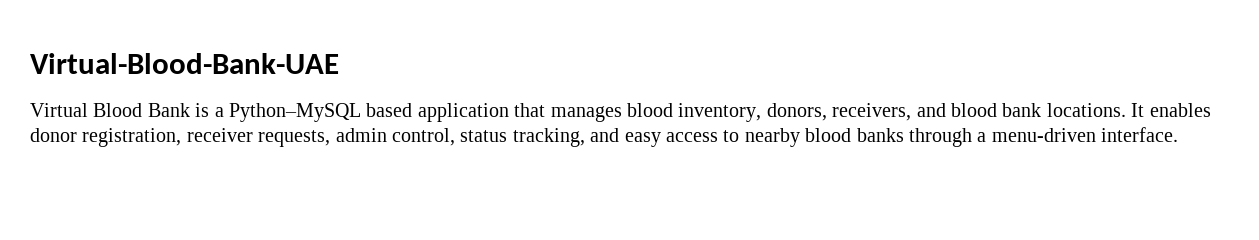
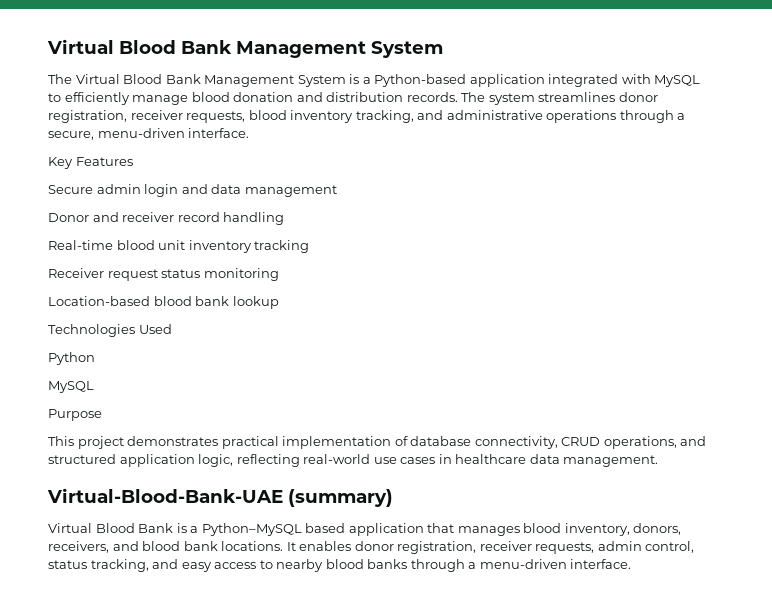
(30, 63) none -> [47,39,443,58] [48,74,701,87] [48,92,658,105] [48,110,686,123] [48,128,250,140] [48,157,133,169] [48,184,337,197] [48,212,285,225] [48,240,310,253] [48,268,279,281] [48,296,279,309] [48,324,172,337] [48,352,95,365] [48,381,94,393] [48,409,102,421] [48,436,707,449] [48,454,659,467] Virtual Blood Bank Management System // The Virtual Blood Bank Management System is a Python-based application integrated with MySQL to efficiently manage blood donation and distribution records. The system streamlines donor registration, receiver requests, blood inventory tracking, and administrative operations through a secure, menu-driven interface. // Key Features // Secure admin login and data management // Donor and receiver record handling // Real-time blood unit inventory tracking // Receiver request status monitoring // Location-based blood bank lookup // Technologies Used // Python // MySQL // Purpose // This project demonstrates practical implementation of database connectivity, CRUD operations, and structured application logic, reflecting real-world use cases in healthcare data management. //
(339, 63) none -> [288,489,393,507] (summary)

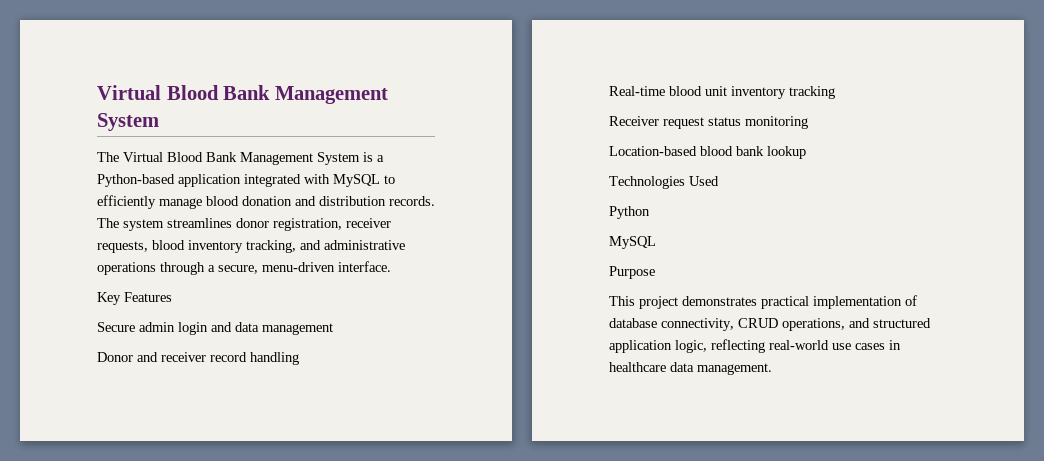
[47,488,393,507] [48,523,682,536] [48,541,695,554] [48,559,632,572] // Virtual-Blood-Bank-UAE (summary) // Virtual Blood Bank is a Python–MySQL based application that manages blood inventory, donors, receivers, and blood bank locations. It enables donor registration, receiver requests, admin control, status tracking, and easy access to nearby blood banks through a menu-driven interface. -> (772, 369) none

